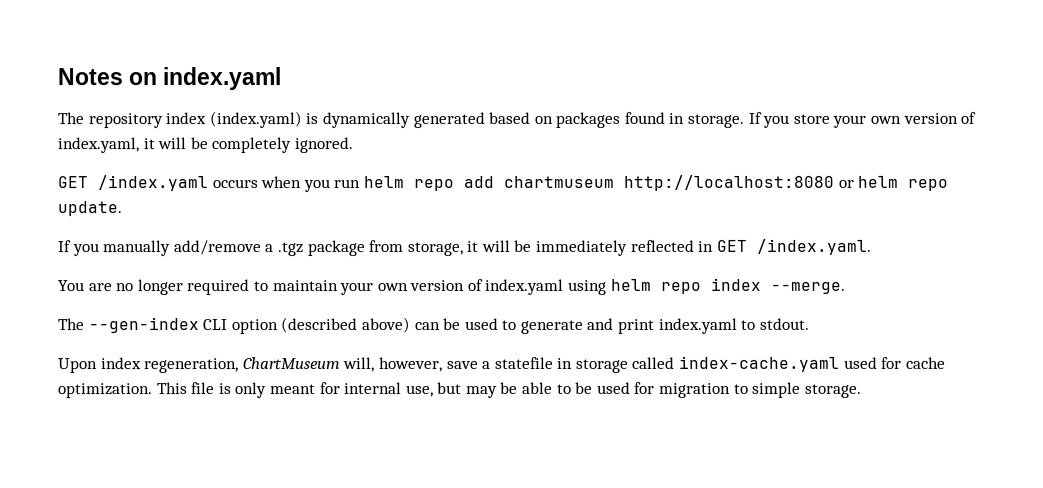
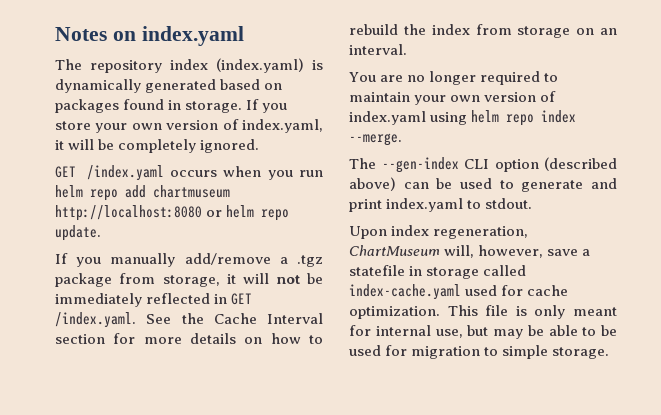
(511, 246) none -> [276,275,300,284] not
(872, 246) none -> [146,313,323,324] [55,333,324,344] [349,24,617,38] [349,44,407,55] See the Cache Interval section for more details on how to rebuild the index from storage on an interval.

